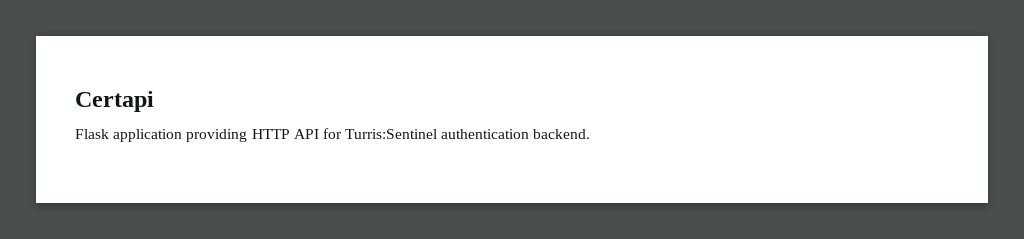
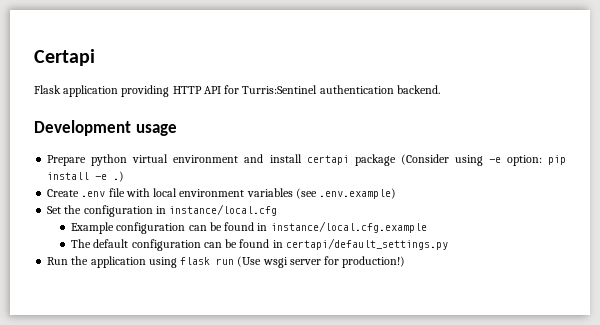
(591, 134) none -> [34,120,177,136] [47,154,566,166] [47,171,125,182] [47,188,397,199] [47,204,278,217] [71,221,427,234] [71,238,448,251] [47,256,406,268] // Development usage // Prepare python virtual environment and install certapi package (Consider using -e option: pip install -e .) // Create .env file with local environment variables (see .env.example) // Set the configuration in instance/local.cfg // Example configuration can be found in instance/local.cfg.example // The default configuration can be found in certapi/default_settings.py // Run the application using flask run (Use wsgi server for production!)

